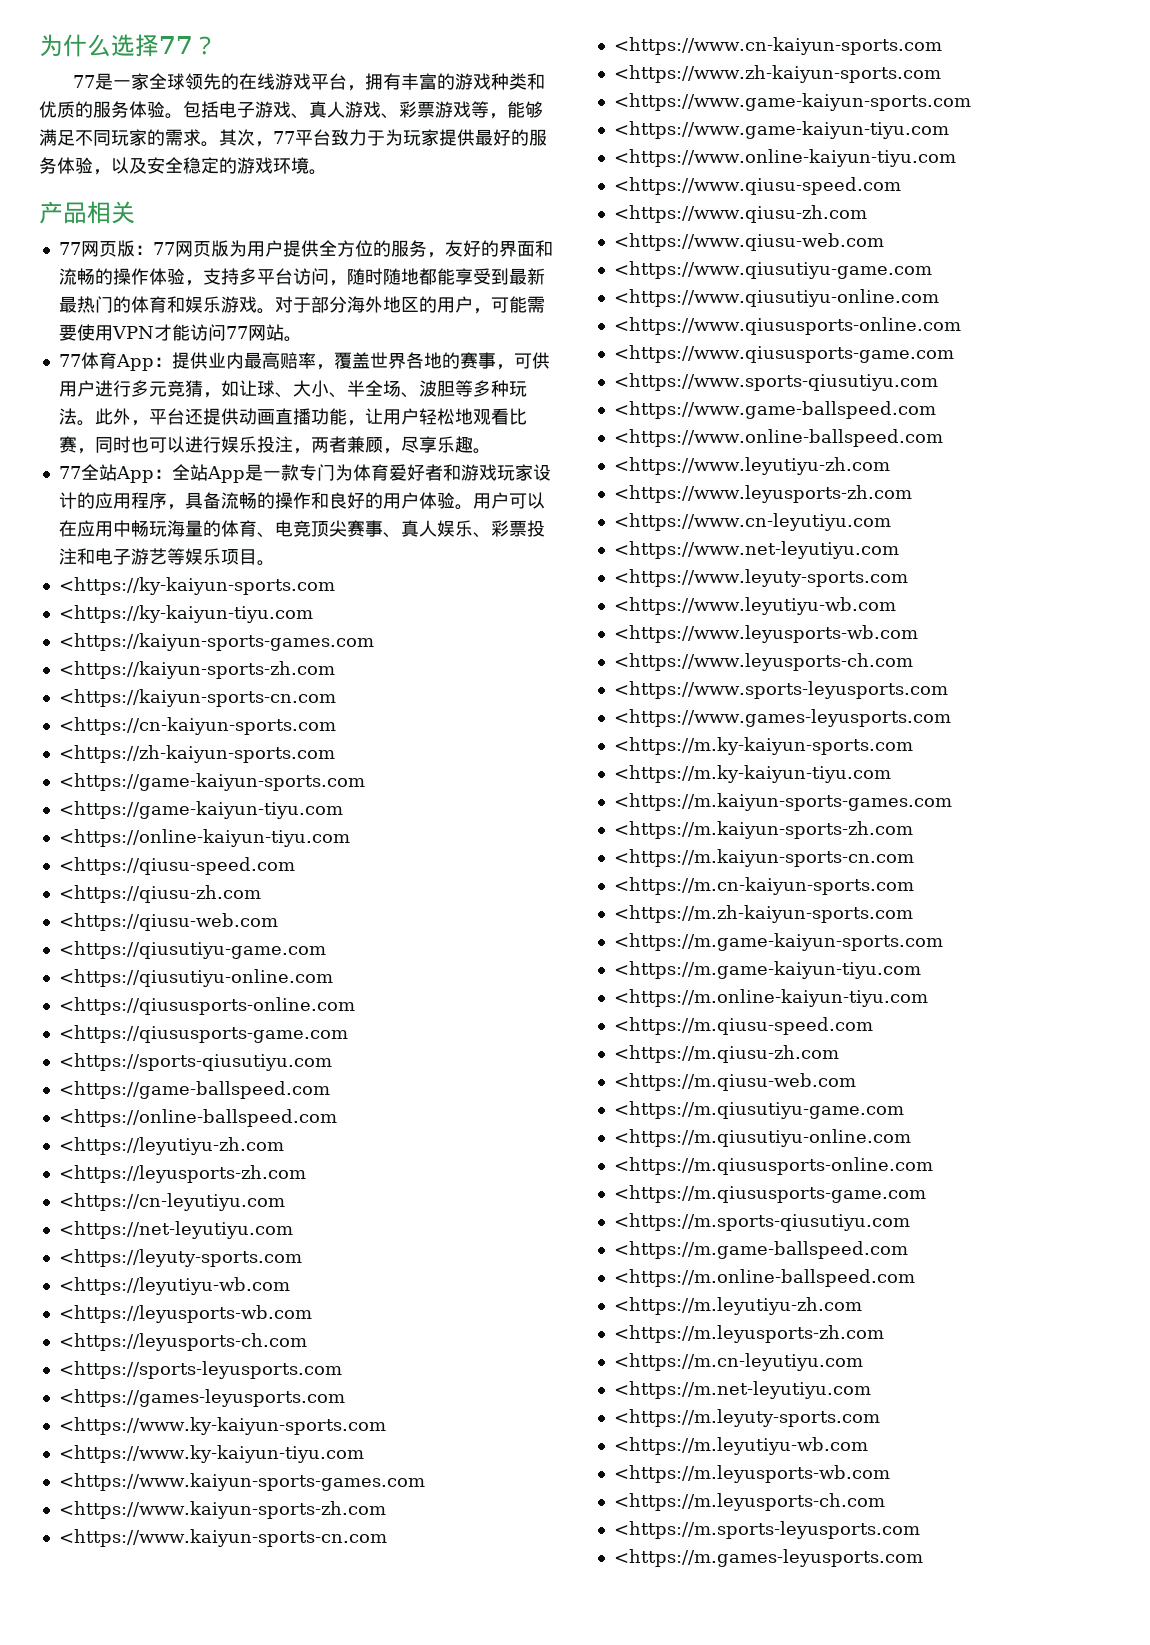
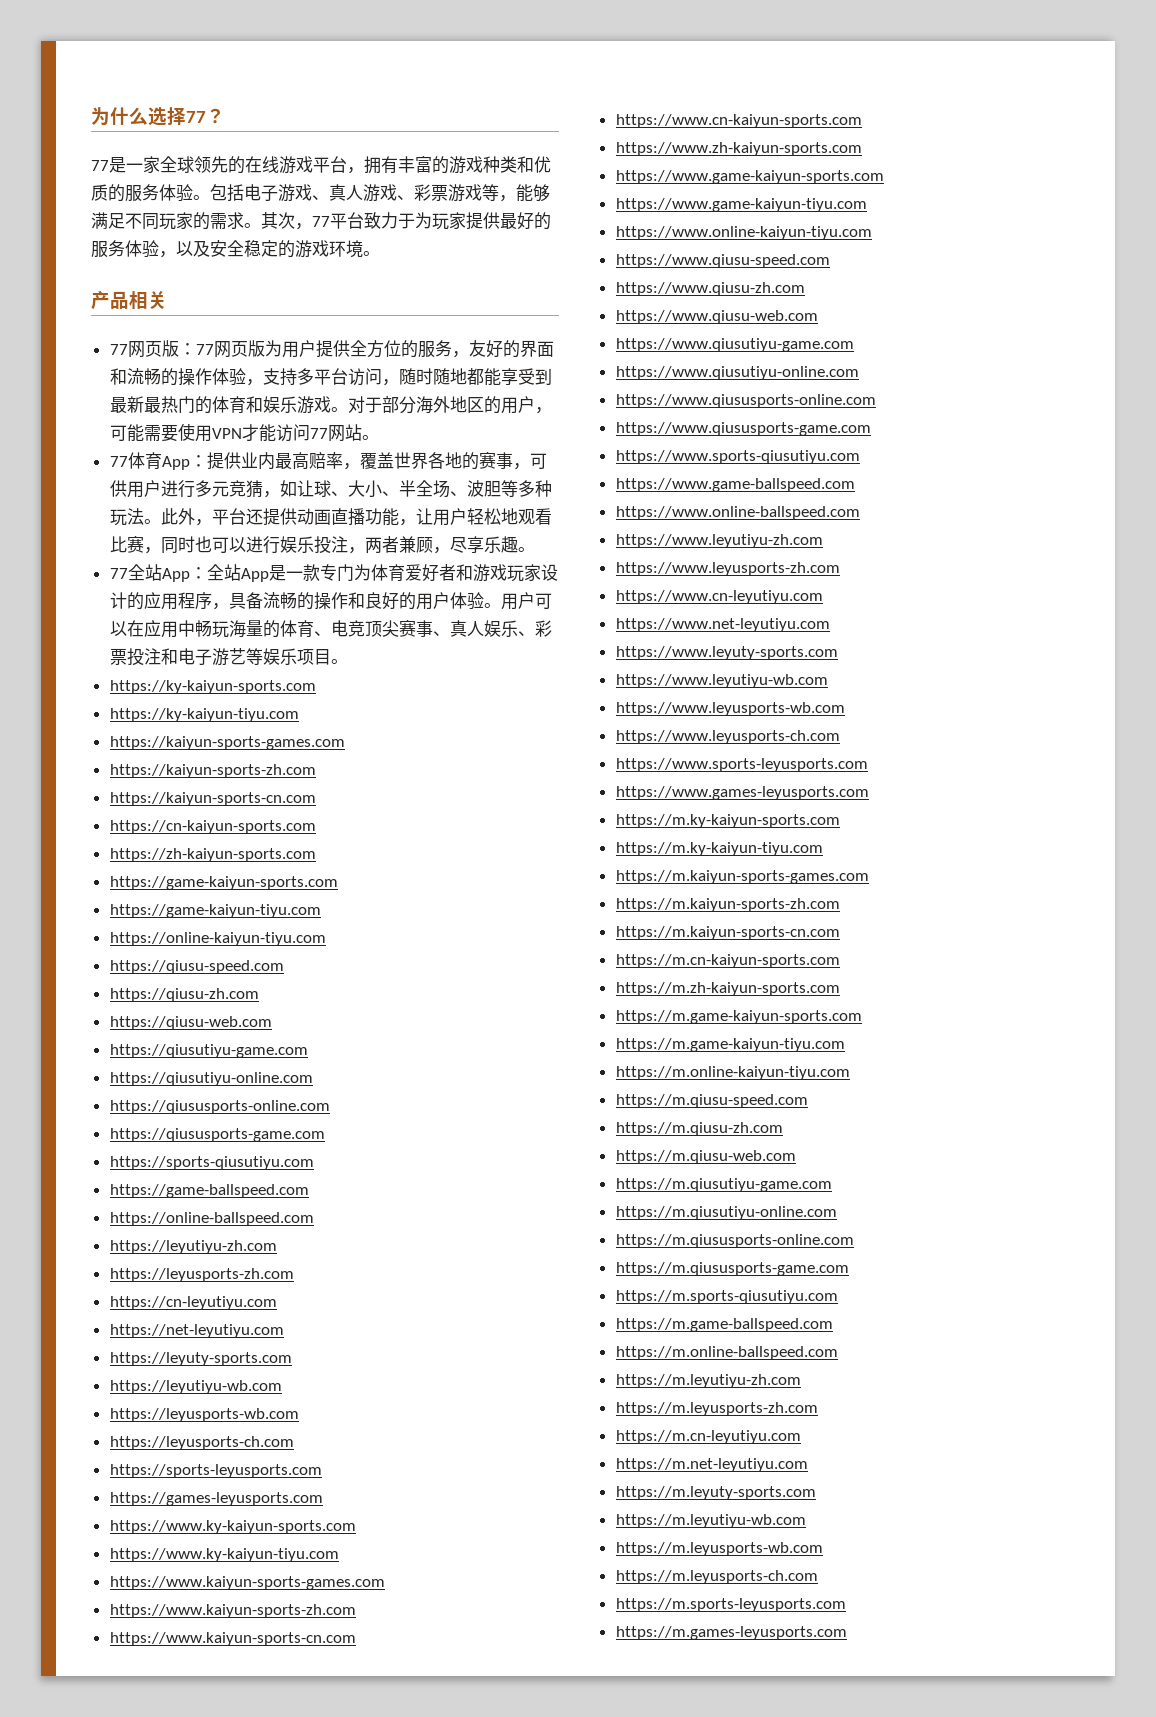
[58,577,335,595] [58,605,313,623] [58,633,374,651] [58,661,335,679] [58,689,336,707] [58,717,336,735] [58,745,335,763] [58,773,365,791] [58,801,343,819] [58,829,350,847] [58,857,295,875] [58,885,261,903] [58,913,278,931] [58,941,326,959] [58,969,333,987] [58,997,355,1015] [58,1025,348,1043] [58,1053,332,1071] [58,1081,330,1099] [58,1109,337,1127] [58,1137,284,1155] [58,1165,306,1183] [58,1193,285,1211] [58,1221,293,1239] [58,1249,302,1267] [58,1277,290,1295] [58,1305,312,1323] [58,1333,307,1351] [58,1361,342,1379] [58,1389,345,1407] [58,1417,386,1435] [58,1445,364,1463] [58,1473,425,1491] [58,1501,386,1519] [58,1529,387,1547] [613,37,942,55] [613,65,941,83] [613,93,971,111] [613,121,949,139] [613,149,956,167] [613,177,901,195] [613,205,867,223] [613,233,884,251] [613,261,932,279] [613,289,939,307] [613,317,961,335] [613,345,954,363] [613,373,938,391] [613,401,936,419] [613,429,943,447] [613,457,890,475] [613,485,912,503] [613,513,891,531] [613,541,899,559] [613,569,908,587] [613,597,896,615] [613,625,918,643] [613,653,913,671] [613,681,948,699] [613,709,951,727] [613,737,913,755] [613,765,891,783] [613,793,952,811] [613,821,913,839] [613,849,914,867] [613,877,914,895] [613,905,913,923] [613,933,943,951] [613,961,921,979] [613,989,928,1007] [613,1017,873,1035] [613,1045,839,1063] [613,1073,856,1091] [613,1101,904,1119] [613,1129,911,1147] [613,1157,933,1175] [613,1185,926,1203] [613,1213,910,1231] [613,1241,908,1259] [613,1269,915,1287] [613,1297,862,1315] [613,1325,884,1343] [613,1353,863,1371] [613,1381,871,1399] [613,1409,880,1427] [613,1437,868,1455] [613,1465,890,1483] [613,1493,885,1511] [613,1521,920,1539] [613,1549,923,1567] <https://ky-kaiyun-sports.com // <https://ky-kaiyun-tiyu.com // <https://kaiyun-sports-games.com // <https://kaiyun-sports-zh.com // <https://kaiyun-sports-cn.com // <https://cn-kaiyun-sports.com // <https://zh-kaiyun-sports.com // <https://game-kaiyun-sports.com // <https://game-kaiyun-tiyu.com // <https://online-kaiyun-tiyu.com // <https://qiusu-speed.com // <https://qiusu-zh.com // <https://qiusu-web.com // <https://qiusutiyu-game.com // <https://qiusutiyu-online.com // <https://qiususports-online.com // <https://qiususports-game.com // <https://sports-qiusutiyu.com // <https://game-ballspeed.com // <https://online-ballspeed.com // <https://leyutiyu-zh.com // <https://leyusports-zh.com // <https://cn-leyutiyu.com // <https://net-leyutiyu.com // <https://leyuty-sports.com // <https://leyutiyu-wb.com // <https://leyusports-wb.com // <https://leyusports-ch.com // <https://sports-leyusports.com // <https://games-leyusports.com // <https://www.ky-kaiyun-sports.com // <https://www.ky-kaiyun-tiyu.com // <https://www.kaiyun-sports-games.com // <https://www.kaiyun-sports-zh.com // <https://www.kaiyun-sports-cn.com // <https://www.cn-kaiyun-sports.com // <https://www.zh-kaiyun-sports.com // <https://www.game-kaiyun-sports.com // <https://www.game-kaiyun-tiyu.com // <https://www.online-kaiyun-tiyu.com // <https://www.qiusu-speed.com // <https://www.qiusu-zh.com // <https://www.qiusu-web.com // <https://www.qiusutiyu-game.com // <https://www.qiusutiyu-online.com // <https://www.qiususports-online.com // <https://www.qiususports-game.com // <https://www.sports-qiusutiyu.com // <https://www.game-ballspeed.com // <https://www.online-ballspeed.com // <https://www.leyutiyu-zh.com // <https://www.leyusports-zh.com // <https://www.cn-leyutiyu.com // <https://www.net-leyutiyu.com // <https://www.leyuty-sports.com // <https://www.leyutiyu-wb.com // <https://www.leyusports-wb.com // <https://www.leyusports-ch.com // <https://www.sports-leyusports.com // <https://www.games-leyusports.com // <https://m.ky-kaiyun-sports.com // <https://m.ky-kaiyun-tiyu.com // <https://m.kaiyun-sports-games.com // <https://m.kaiyun-sports-zh.com // <https://m.kaiyun-sports-cn.com // <https://m.cn-kaiyun-sports.com // <https://m.zh-kaiyun-sports.com // <https://m.game-kaiyun-sports.com // <https://m.game-kaiyun-tiyu.com // <https://m.online-kaiyun-tiyu.com // <https://m.qiusu-speed.com // <https://m.qiusu-zh.com // <https://m.qiusu-web.com // <https://m.qiusutiyu-game.com // <https://m.qiusutiyu-online.com // <https://m.qiususports-online.com // <https://m.qiususports-game.com // <https://m.sports-qiusutiyu.com // <https://m.game-ballspeed.com // <https://m.online-ballspeed.com // <https://m.leyutiyu-zh.com // <https://m.leyusports-zh.com // <https://m.cn-leyutiyu.com // <https://m.net-leyutiyu.com // <https://m.leyuty-sports.com // <https://m.leyutiyu-wb.com // <https://m.leyusports-wb.com // <https://m.leyusports-ch.com // <https://m.sports-leyusports.com // <https://m.games-leyusports.com -> [109,680,316,694] [109,708,299,722] [109,736,345,750] [109,764,316,778] [109,792,316,806] [109,820,316,834] [109,848,316,862] [109,876,338,890] [109,904,321,918] [109,932,326,946] [109,960,284,974] [109,988,259,1002] [109,1016,272,1030] [109,1044,308,1058] [109,1072,313,1086] [109,1100,330,1114] [109,1128,325,1142] [109,1156,314,1170] [109,1184,309,1198] [109,1212,314,1226] [109,1240,277,1254] [109,1268,294,1282] [109,1296,277,1310] [109,1324,284,1338] [109,1352,292,1366] [109,1380,282,1394] [109,1408,299,1422] [109,1436,294,1450] [109,1464,322,1478] [109,1492,323,1506] [109,1520,356,1534] [109,1548,339,1562] [109,1576,385,1590] [109,1604,356,1618] [109,1632,356,1646] [615,114,862,128] [615,142,862,156] [615,170,884,184] [615,198,867,212] [615,226,872,240] [615,254,830,268] [615,282,805,296] [615,310,818,324] [615,338,854,352] [615,366,859,380] [615,394,876,408] [615,422,871,436] [615,450,860,464] [615,478,855,492] [615,506,860,520] [615,534,823,548] [615,562,840,576] [615,590,823,604] [615,618,830,632] [615,646,838,660] [615,674,828,688] [615,702,845,716] [615,730,840,744] [615,758,868,772] [615,786,869,800] [615,814,840,828] [615,842,823,856] [615,870,869,884] [615,898,840,912] [615,926,840,940] [615,954,840,968] [615,982,840,996] [615,1010,862,1024] [615,1038,845,1052] [615,1066,850,1080] [615,1094,808,1108] [615,1122,783,1136] [615,1150,796,1164] [615,1178,832,1192] [615,1206,837,1220] [615,1234,854,1248] [615,1262,849,1276] [615,1290,838,1304] [615,1318,833,1332] [615,1346,838,1360] [615,1374,801,1388] [615,1402,818,1416] [615,1430,801,1444] [615,1458,808,1472] [615,1486,816,1500] [615,1514,806,1528] [615,1542,823,1556] [615,1570,818,1584] [615,1598,846,1612] [615,1626,847,1640] https://ky-kaiyun-sports.com // https://ky-kaiyun-tiyu.com // https://kaiyun-sports-games.com // https://kaiyun-sports-zh.com // https://kaiyun-sports-cn.com // https://cn-kaiyun-sports.com // https://zh-kaiyun-sports.com // https://game-kaiyun-sports.com // https://game-kaiyun-tiyu.com // https://online-kaiyun-tiyu.com // https://qiusu-speed.com // https://qiusu-zh.com // https://qiusu-web.com // https://qiusutiyu-game.com // https://qiusutiyu-online.com // https://qiususports-online.com // https://qiususports-game.com // https://sports-qiusutiyu.com // https://game-ballspeed.com // https://online-ballspeed.com // https://leyutiyu-zh.com // https://leyusports-zh.com // https://cn-leyutiyu.com // https://net-leyutiyu.com // https://leyuty-sports.com // https://leyutiyu-wb.com // https://leyusports-wb.com // https://leyusports-ch.com // https://sports-leyusports.com // https://games-leyusports.com // https://www.ky-kaiyun-sports.com // https://www.ky-kaiyun-tiyu.com // https://www.kaiyun-sports-games.com // https://www.kaiyun-sports-zh.com // https://www.kaiyun-sports-cn.com // https://www.cn-kaiyun-sports.com // https://www.zh-kaiyun-sports.com // https://www.game-kaiyun-sports.com // https://www.game-kaiyun-tiyu.com // https://www.online-kaiyun-tiyu.com // https://www.qiusu-speed.com // https://www.qiusu-zh.com // https://www.qiusu-web.com // https://www.qiusutiyu-game.com // https://www.qiusutiyu-online.com // https://www.qiususports-online.com // https://www.qiususports-game.com // https://www.sports-qiusutiyu.com // https://www.game-ballspeed.com // https://www.online-ballspeed.com // https://www.leyutiyu-zh.com // https://www.leyusports-zh.com // https://www.cn-leyutiyu.com // https://www.net-leyutiyu.com // https://www.leyuty-sports.com // https://www.leyutiyu-wb.com // https://www.leyusports-wb.com // https://www.leyusports-ch.com // https://www.sports-leyusports.com // https://www.games-leyusports.com // https://m.ky-kaiyun-sports.com // https://m.ky-kaiyun-tiyu.com // https://m.kaiyun-sports-games.com // https://m.kaiyun-sports-zh.com // https://m.kaiyun-sports-cn.com // https://m.cn-kaiyun-sports.com // https://m.zh-kaiyun-sports.com // https://m.game-kaiyun-sports.com // https://m.game-kaiyun-tiyu.com // https://m.online-kaiyun-tiyu.com // https://m.qiusu-speed.com // https://m.qiusu-zh.com // https://m.qiusu-web.com // https://m.qiusutiyu-game.com // https://m.qiusutiyu-online.com // https://m.qiususports-online.com // https://m.qiususports-game.com // https://m.sports-qiusutiyu.com // https://m.game-ballspeed.com // https://m.online-ballspeed.com // https://m.leyutiyu-zh.com // https://m.leyusports-zh.com // https://m.cn-leyutiyu.com // https://m.net-leyutiyu.com // https://m.leyuty-sports.com // https://m.leyutiyu-wb.com // https://m.leyusports-wb.com // https://m.leyusports-ch.com // https://m.sports-leyusports.com // https://m.games-leyusports.com

